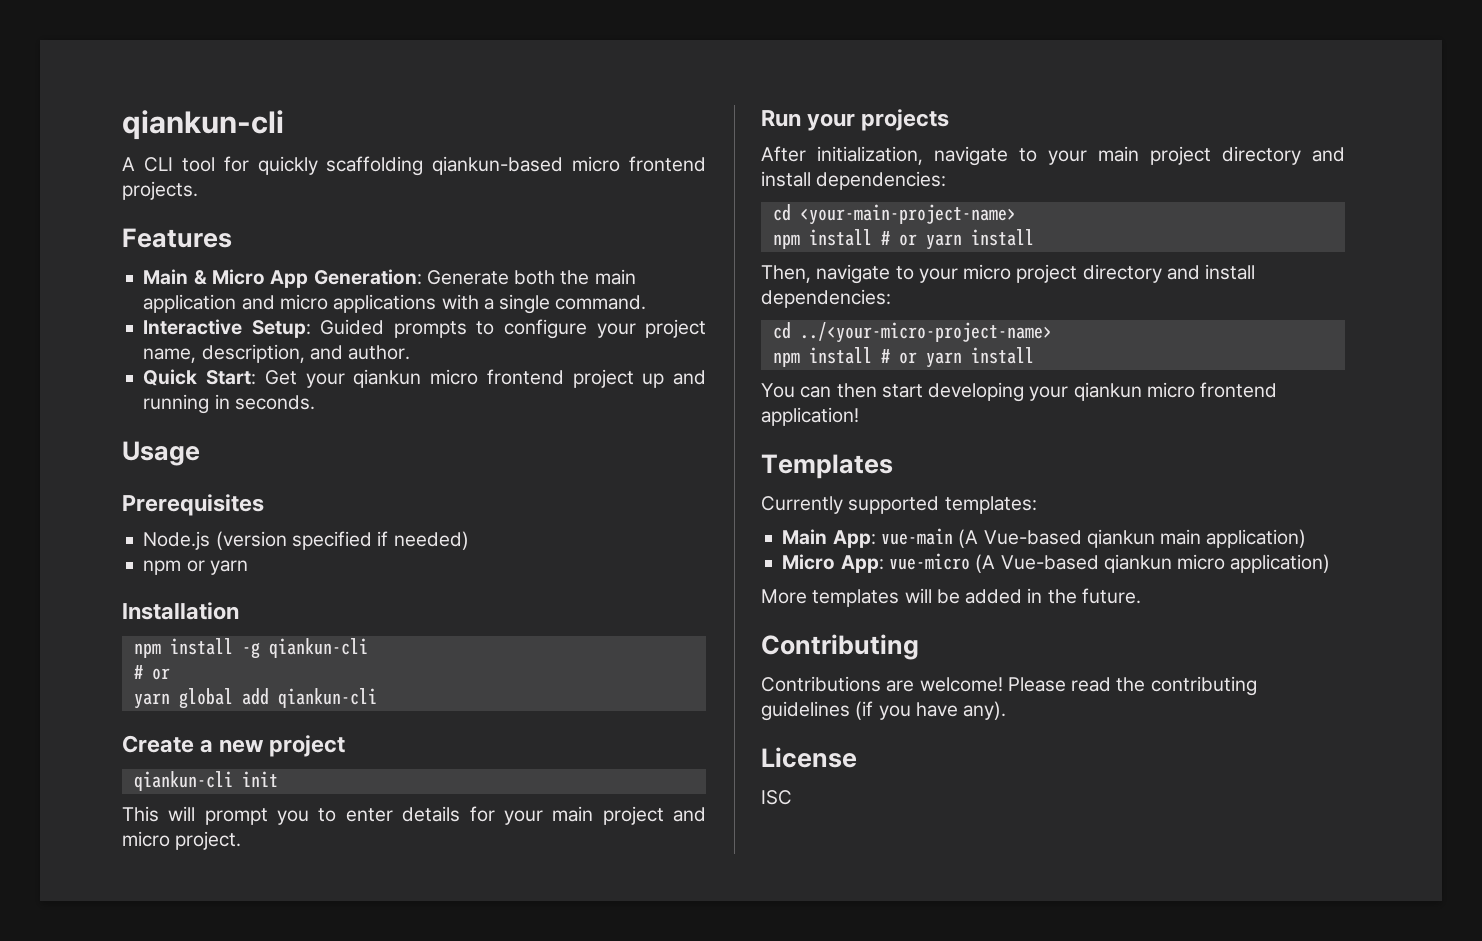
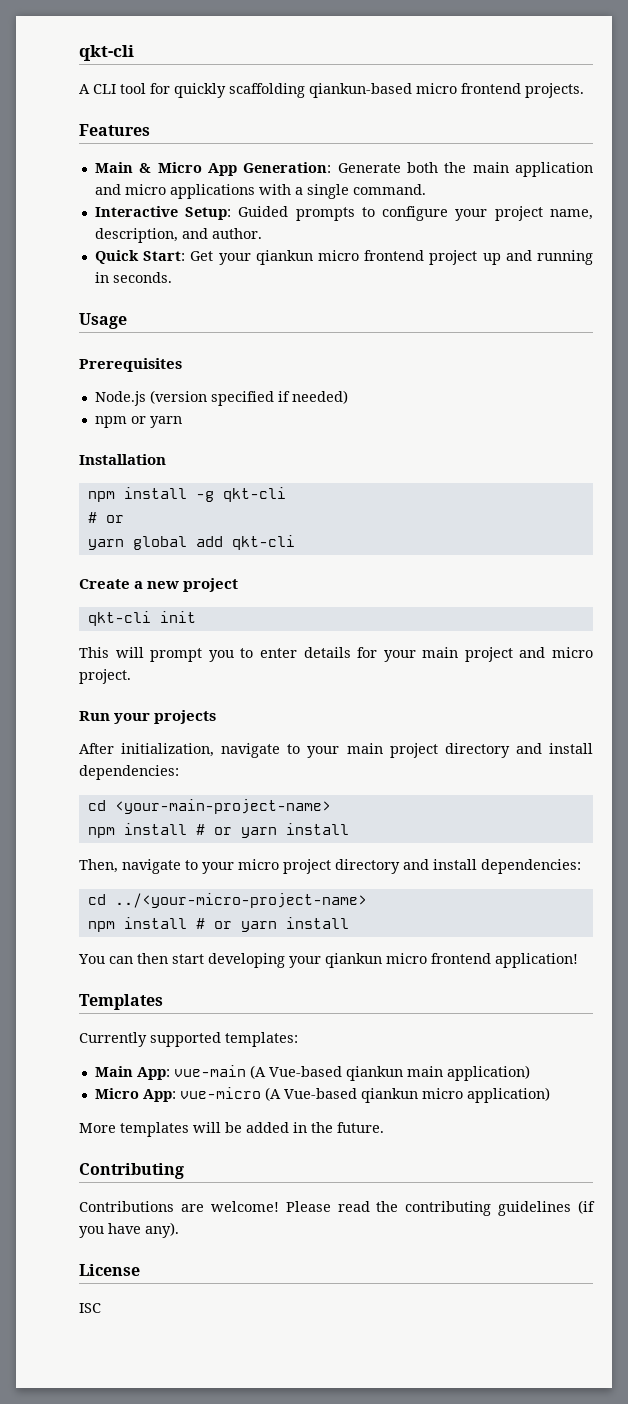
[122,110,284,140] qiankun-cli -> [79,45,134,61] qkt-cli
[268,638,368,658] qiankun-cli -> [222,487,286,502] qkt-cli
[277,688,377,708] qiankun-cli -> [231,535,295,550] qkt-cli
[133,771,233,791] qiankun-cli -> [87,611,151,626] qkt-cli

